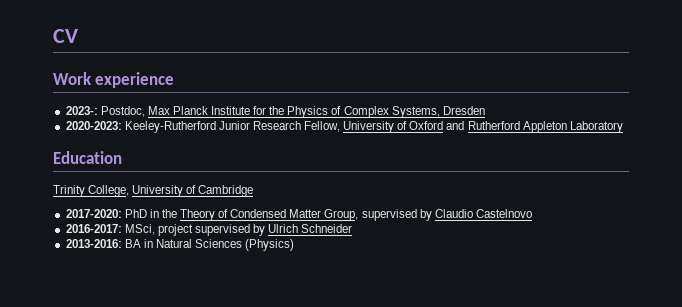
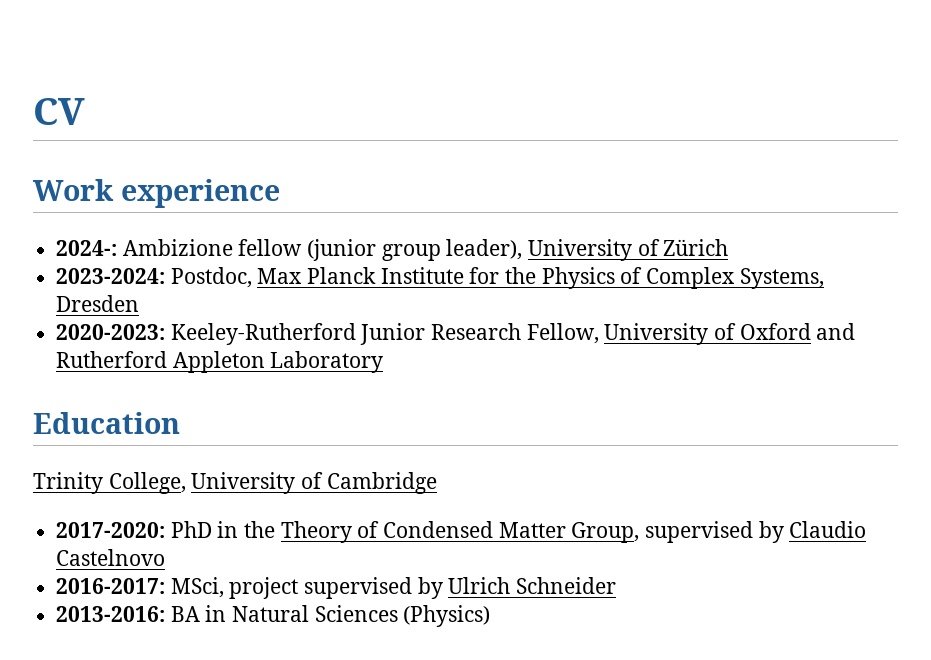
[65,106,98,115] 2023-: -> [56,239,729,261] [56,268,166,284] 2024-: Ambizione fellow (junior group leader), University of Zürich // 2023-2024:

